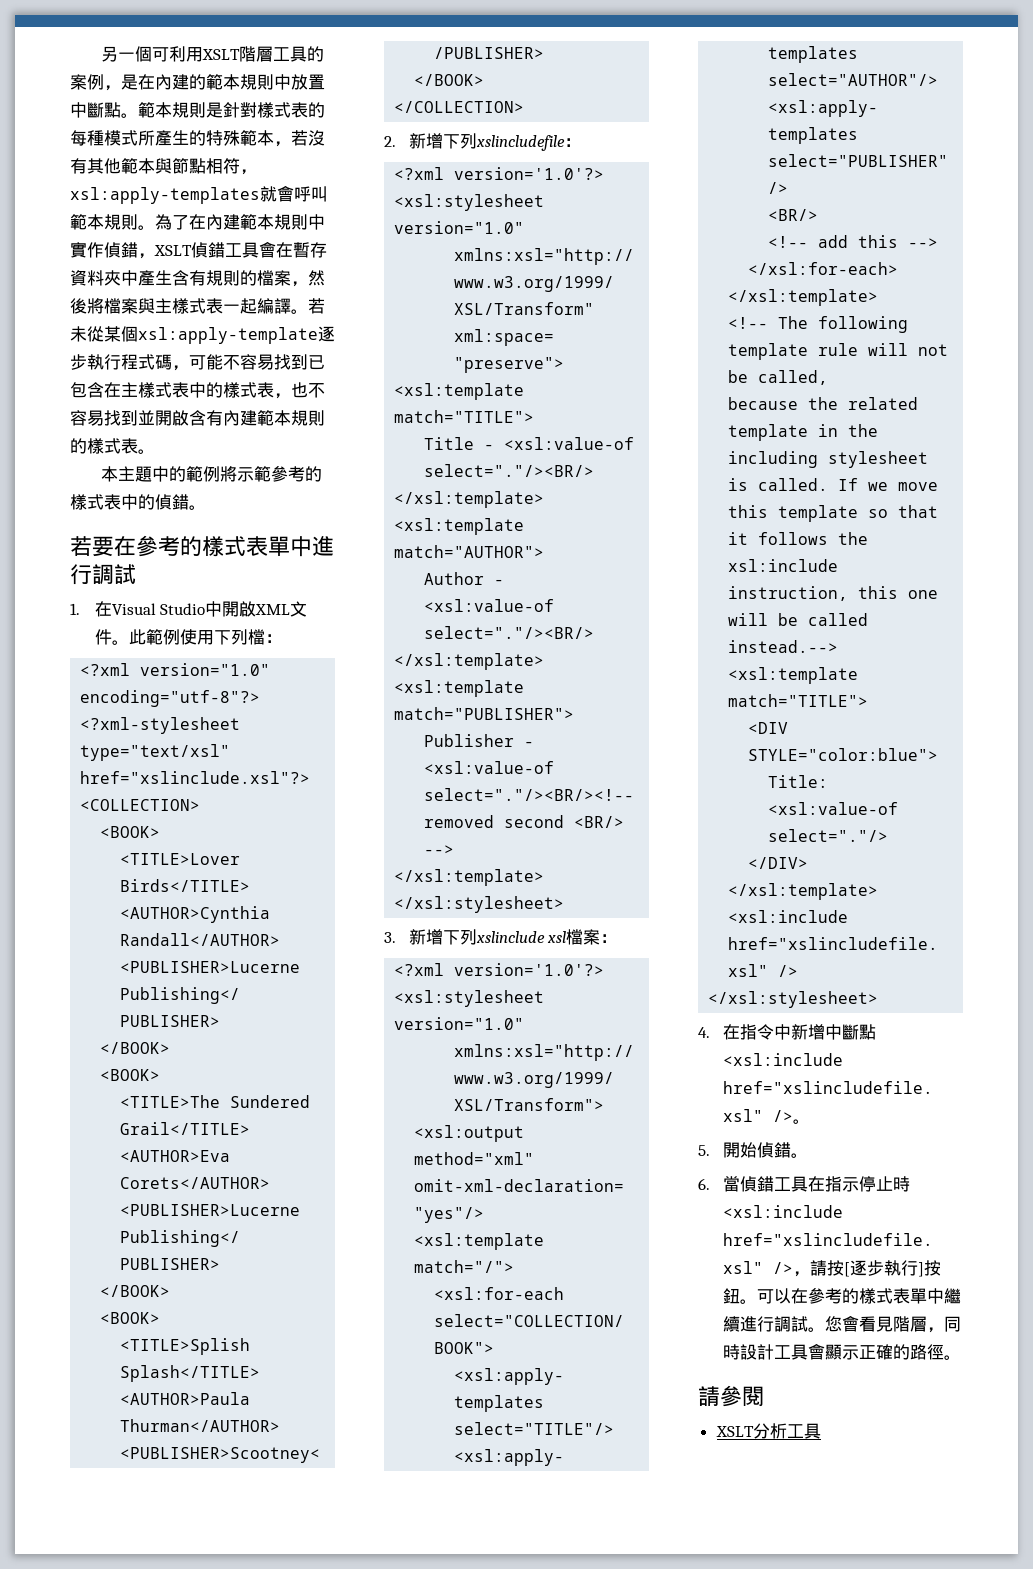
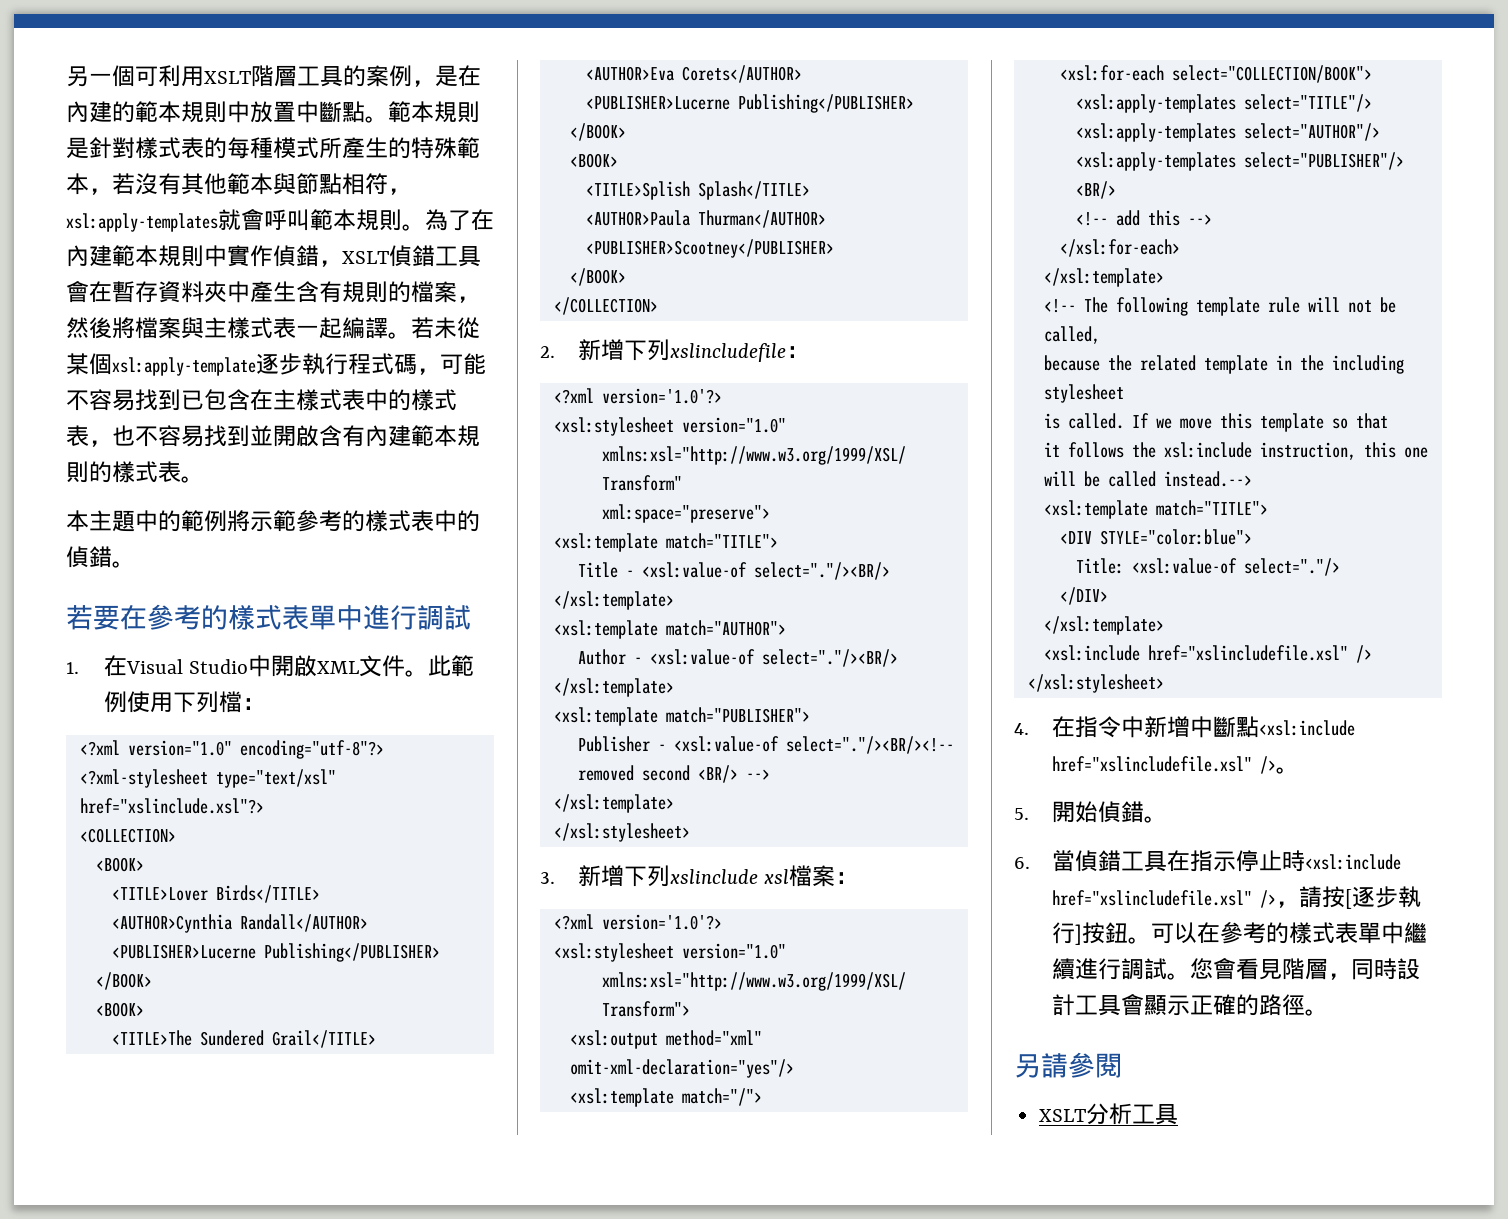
(961, 1357) none -> [1014,1054,1041,1078] 另

